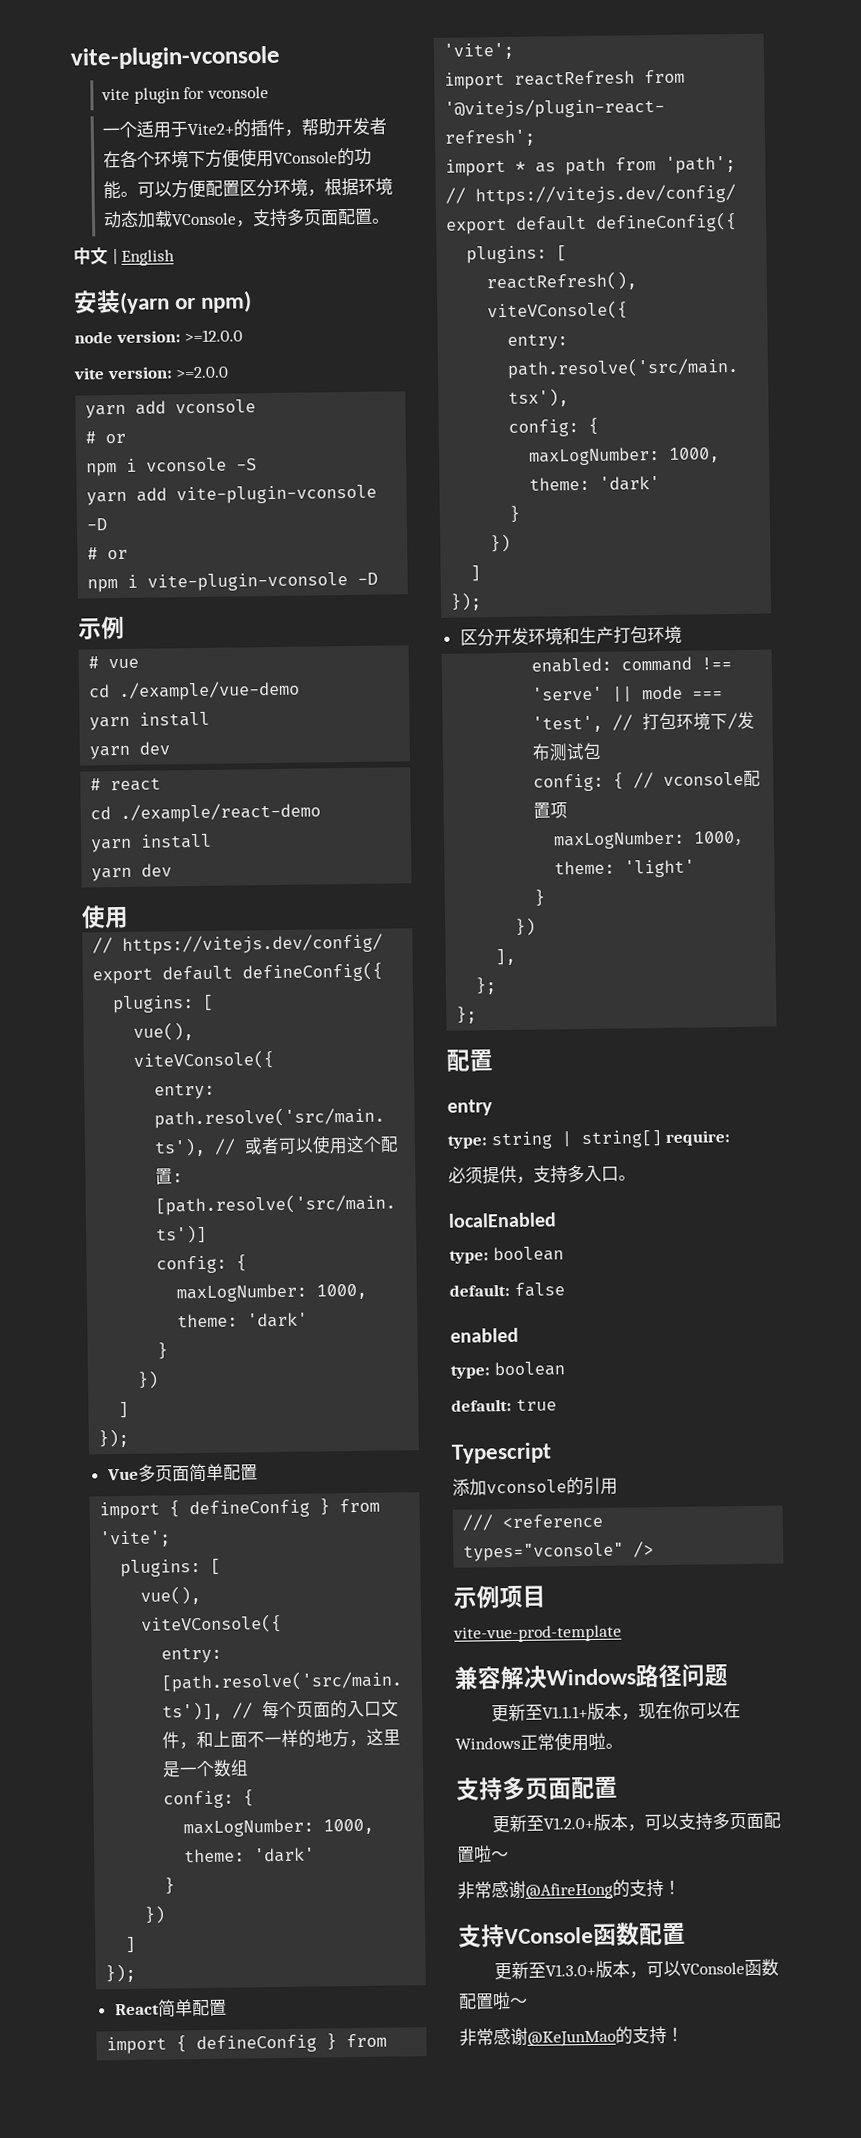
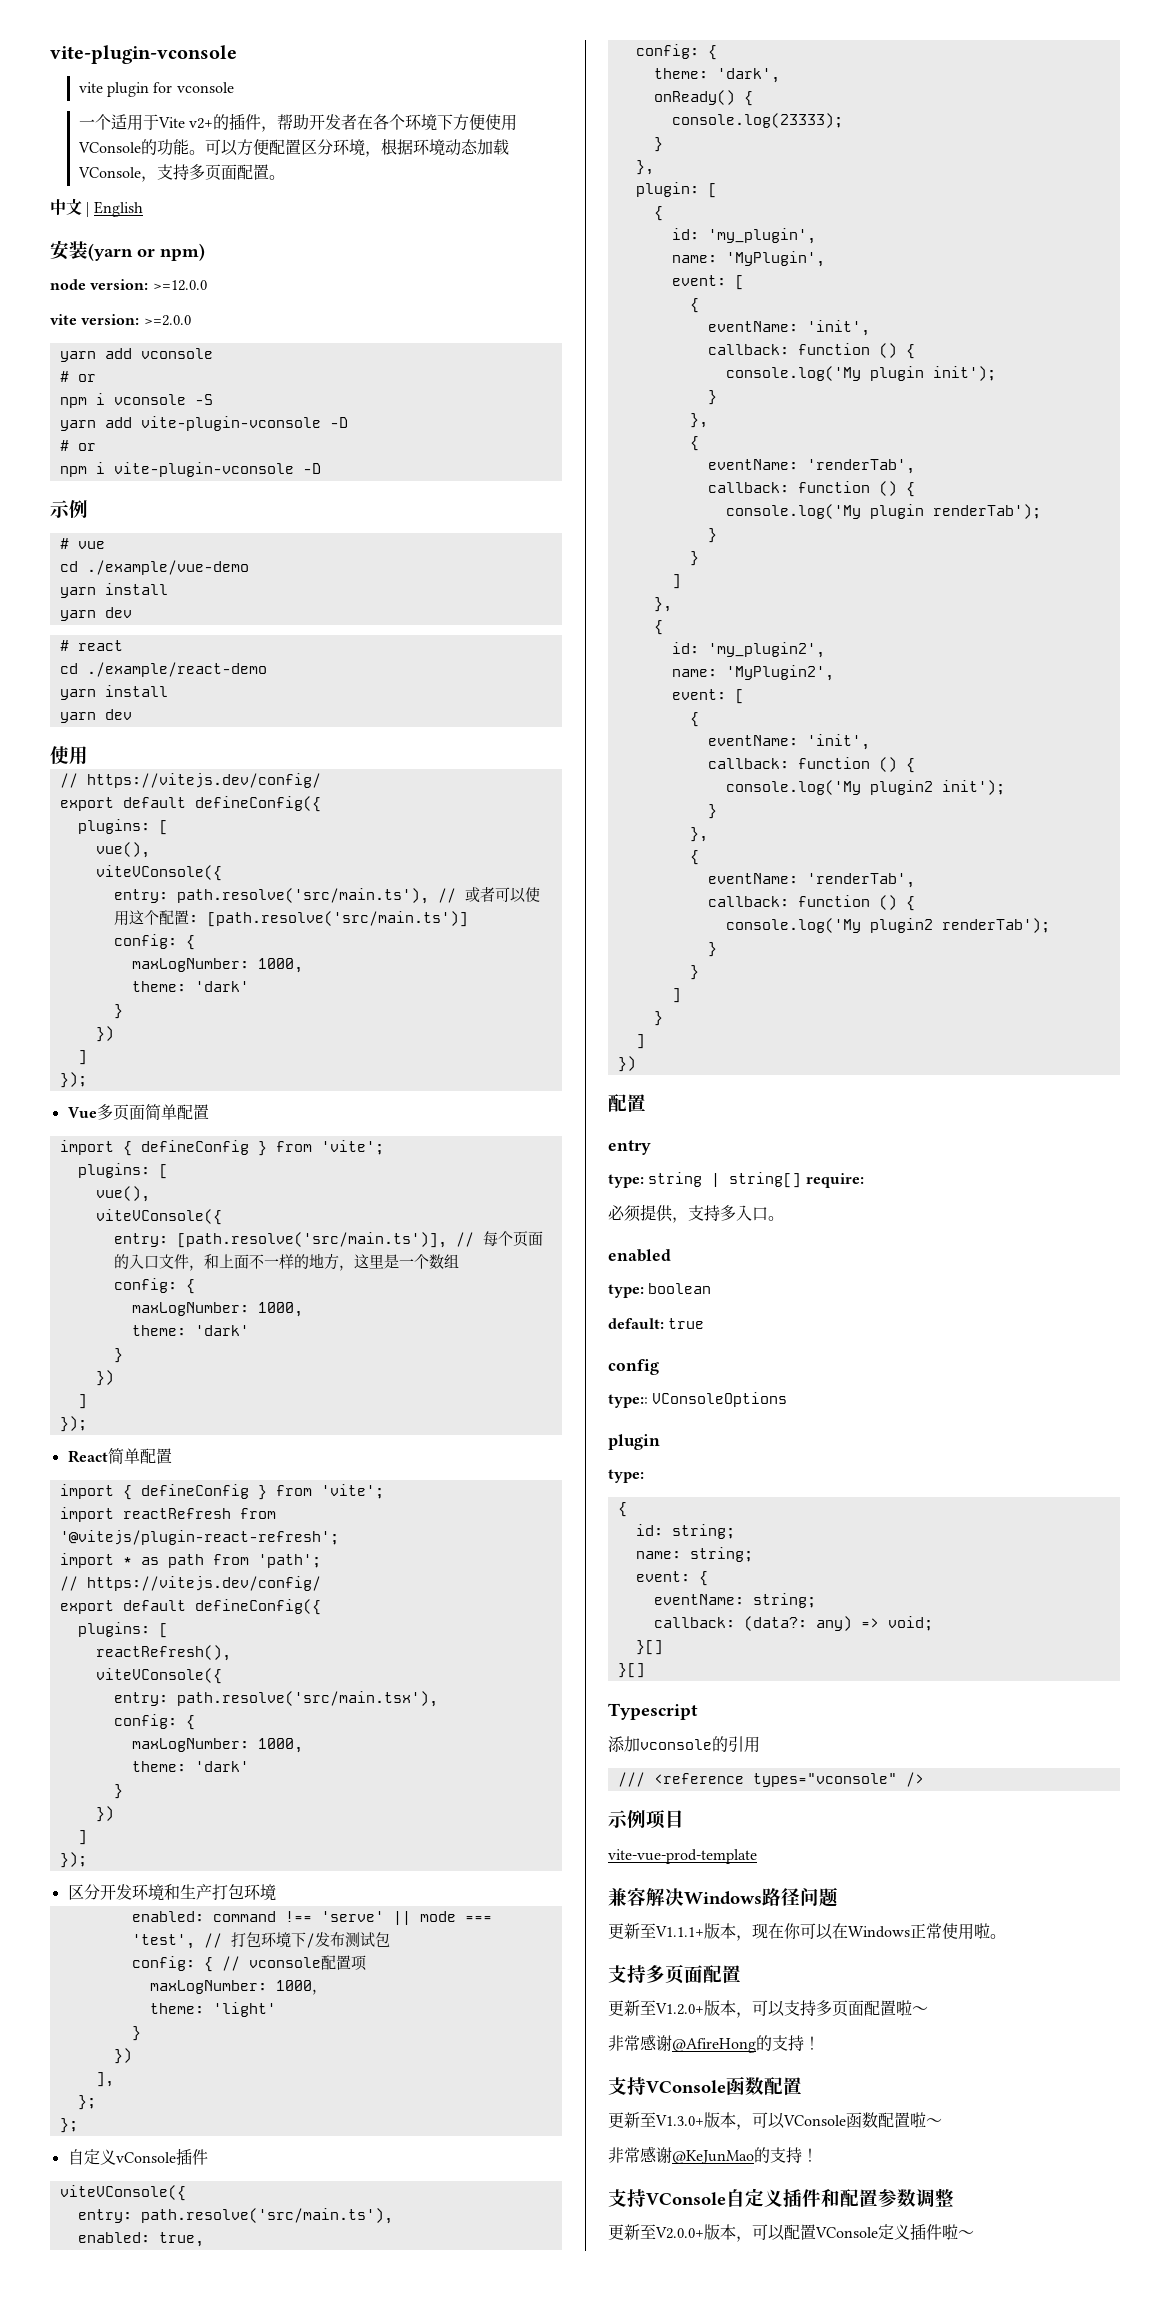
[187,123,235,136] Vite2+ -> [157,117,213,129] Vite v2+
(478, 1015) none -> [67,2148,208,2165] [59,2185,186,2201] [77,2208,393,2224] [77,2232,204,2247] [635,44,717,60] [653,68,780,83] [653,90,753,106] [671,113,843,128] [653,137,663,152] [635,160,654,175] [635,182,717,198] [653,206,663,221] [671,228,816,244] [671,251,825,267] [671,275,744,290] [689,298,699,313] [707,320,870,336] [707,343,915,359] [725,366,996,381] [707,390,717,405] [689,413,708,428] [689,436,699,451] [707,459,915,474] [707,481,915,497] [725,504,1041,519] [707,528,717,543] [689,551,699,566] [671,574,681,589] [653,597,672,612] [653,620,663,635] [671,642,825,658] [671,665,834,681] [671,689,744,704] [689,712,699,727] [707,734,870,750] [707,757,915,773] [725,780,1005,795] [707,804,717,819] [689,827,708,842] [689,850,699,865] [707,873,915,888] [707,895,915,911] [725,918,1050,933] [707,942,717,957] [689,965,699,980] [671,988,681,1003] [653,1011,663,1026] [635,1034,645,1049] [617,1056,636,1072] // 自定义vConsole插件 // viteVConsole({ // entry: path.resolve('src/main.ts'), // enabled: true, // config: { // theme: 'dark', // onReady() { // console.log(23333); // } // }, // plugin: [ // { // id: 'my_plugin', // name: 'MyPlugin', // event: [ // { // eventName: 'init', // callback: function () { // console.log('My plugin init'); // } // }, // { // eventName: 'renderTab', // callback: function () { // console.log('My plugin renderTab'); // } // } // ] // }, // { // id: 'my_plugin2', // name: 'MyPlugin2', // event: [ // { // eventName: 'init', // callback: function () { // console.log('My plugin2 init'); // } // }, // { // eventName: 'renderTab', // callback: function () { // console.log('My plugin2 renderTab'); // } // } // ] // } // ] // })
[448,1212,557,1228] [449,1246,564,1264] [449,1282,565,1297] // localEnabled // type: boolean // default: false -> (784, 1218) none
(557, 1404) none -> [608,1359,659,1375] [608,1392,788,1408] [608,1434,660,1450] [608,1469,644,1483] [617,1502,627,1517] [635,1524,735,1539] [635,1547,753,1562] [635,1571,708,1586] [653,1593,816,1608] [653,1616,933,1631] [635,1640,663,1655] [617,1663,645,1678] // config // type:: VConsoleOptions // plugin // type: // { // id: string; // name: string; // event: { // eventName: string; // callback: (data?: any) => void; // }[] // }[]
(684, 2034) none -> [608,2188,954,2207] [608,2223,974,2242] // 支持VConsole自定义插件和配置参数调整 // 更新至V2.0.0+版本，可以配置VConsole定义插件啦～

